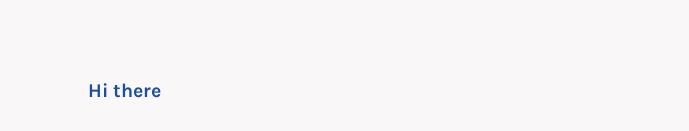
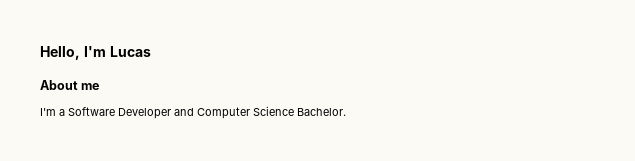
[88,83,162,98] Hi there -> [40,46,151,60] [40,80,100,90] [40,106,346,119] Hello, I'm Lucas // About me // I'm a Software Developer and Computer Science Bachelor.

